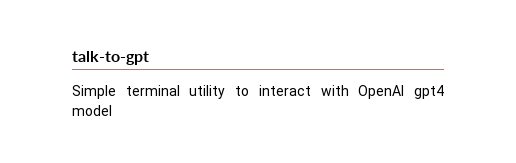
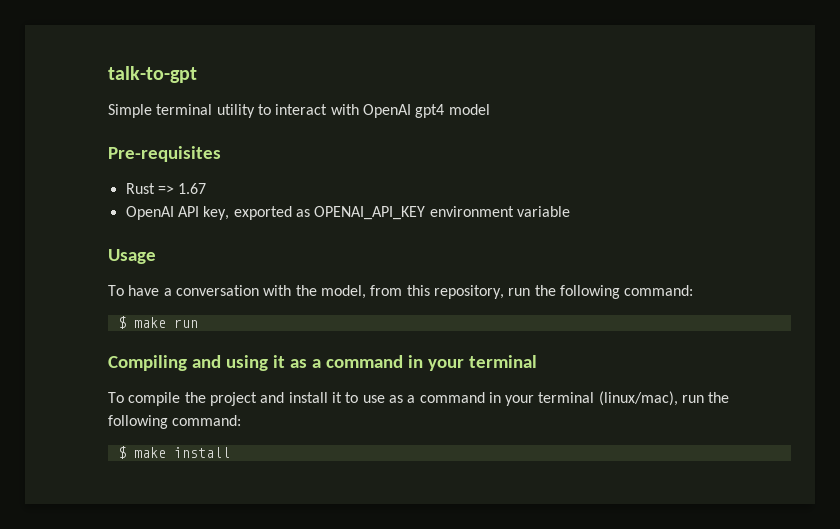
(112, 110) none -> [108,146,221,162] [125,183,207,194] [125,206,570,220] [108,249,156,264] [108,285,694,299] [117,316,198,329] [108,355,537,371] [108,391,730,406] [108,415,242,429] [117,446,230,459] // Pre-requisites // Rust => 1.67 // OpenAI API key, exported as OPENAI_API_KEY environment variable // Usage // To have a conversation with the model, from this repository, run the following command: // $ make run // Compiling and using it as a command in your terminal // To compile the project and install it to use as a command in your terminal (linux/mac), run the following command: // $ make install

